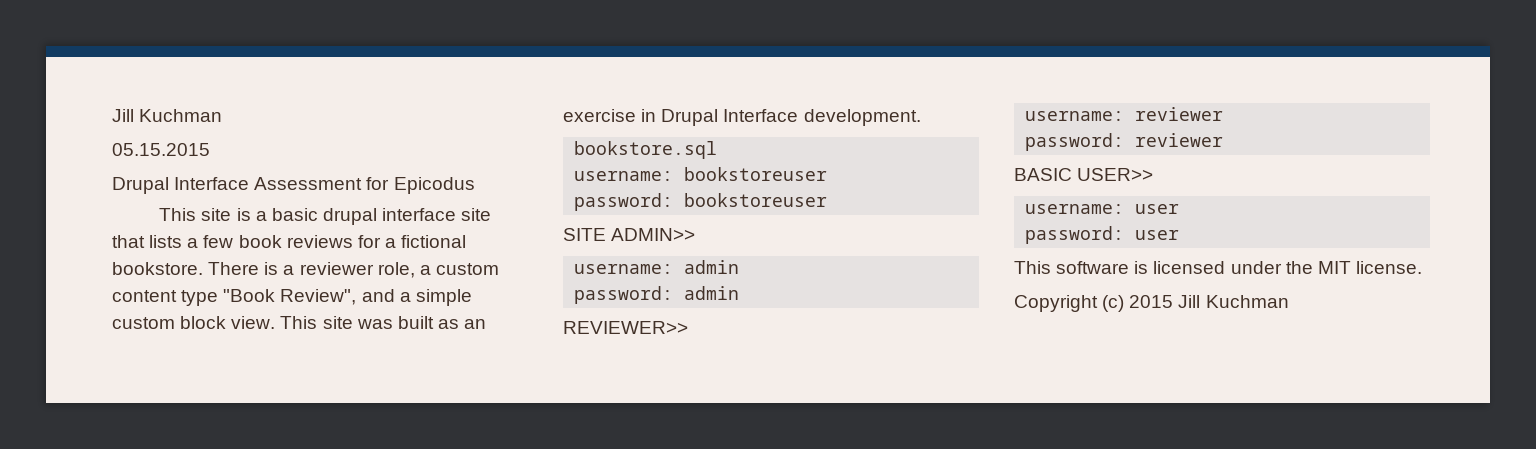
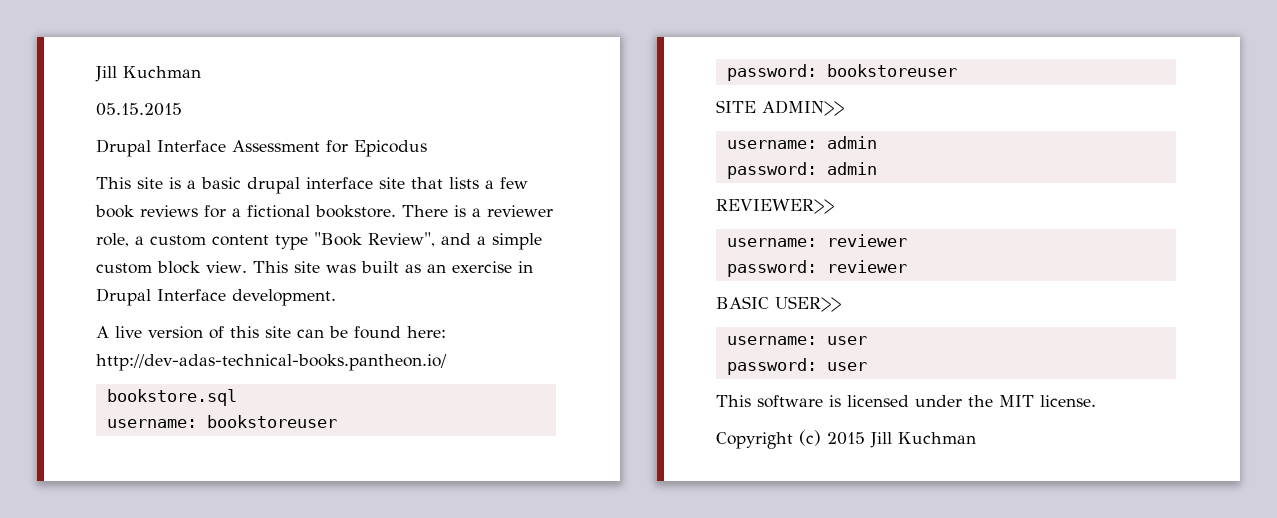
(921, 117) none -> [96,326,446,339] [96,354,447,371] // A live version of this site can be found here: http://dev-adas-technical-books.pantheon.io/

